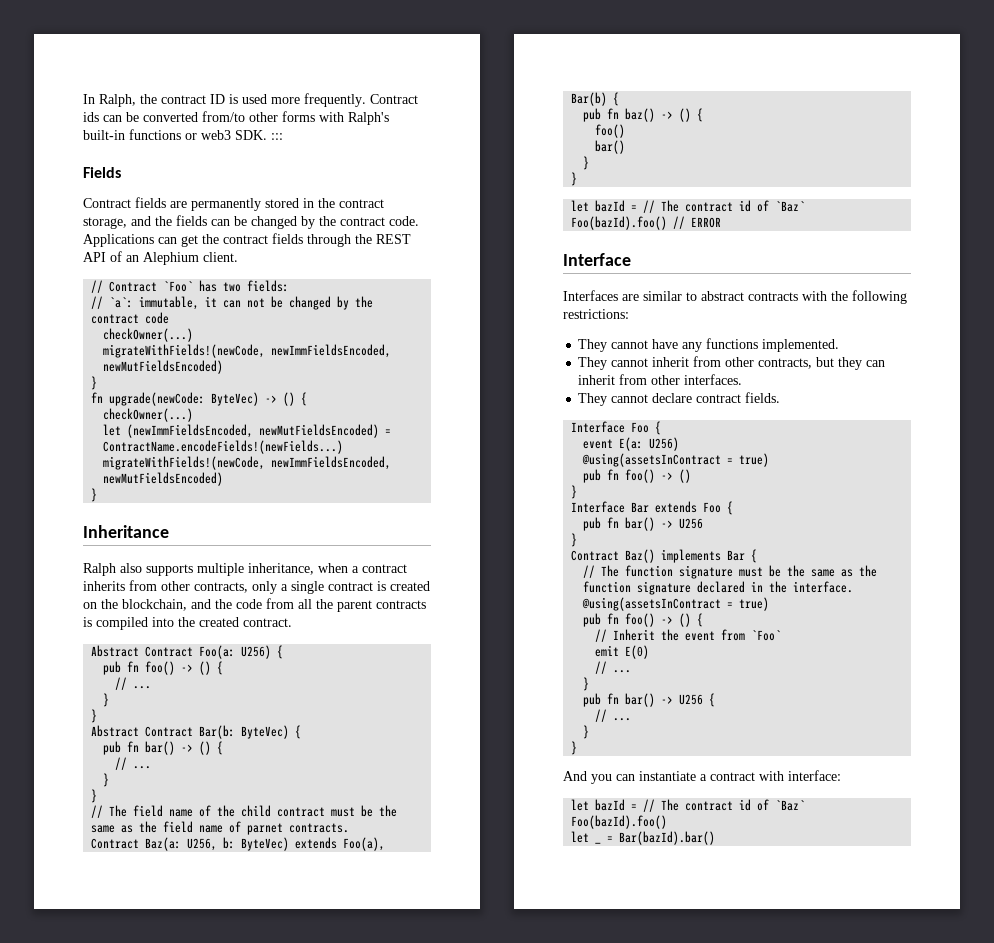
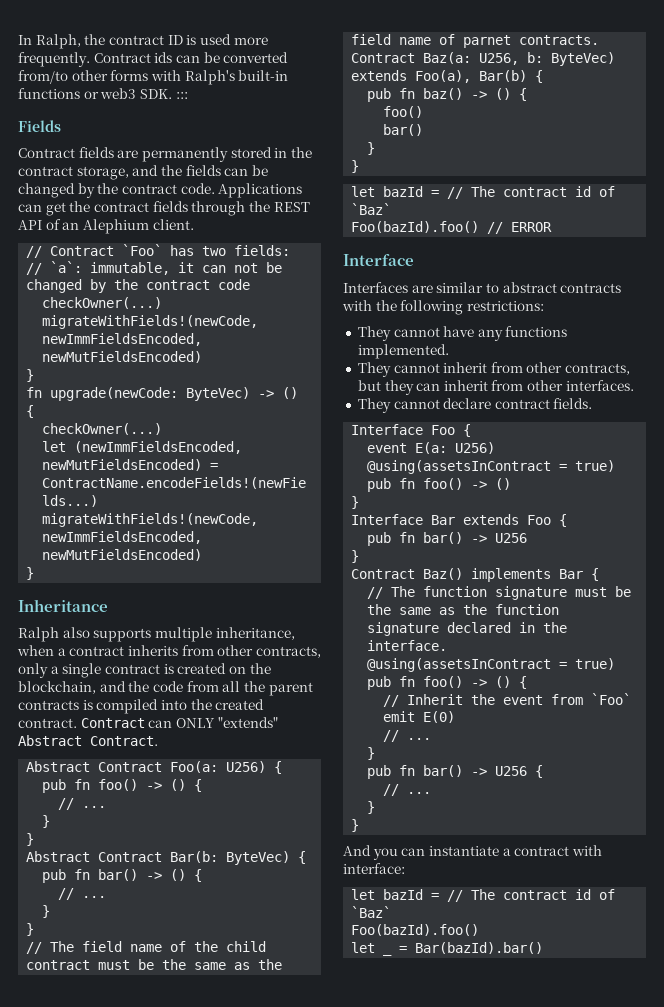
(292, 622) none -> [80,717,278,728] [18,735,158,746] Contract can ONLY "extends" Abstract Contract.

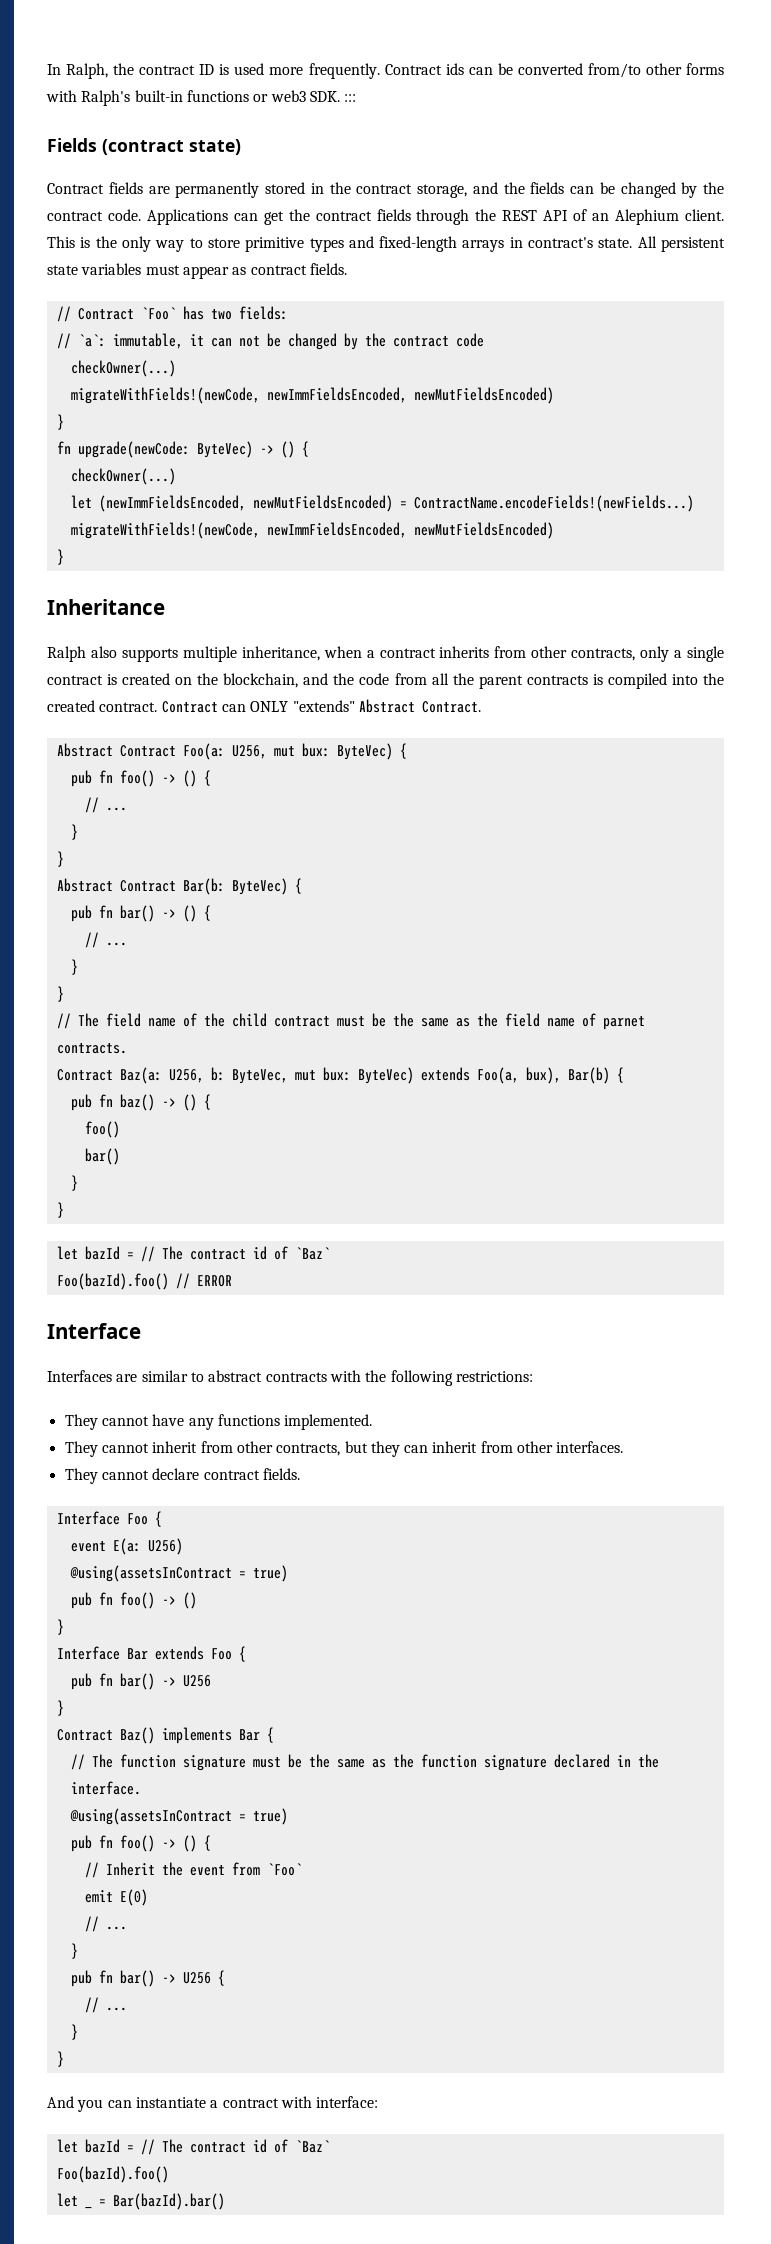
(61, 126) none -> [102,139,241,155] (contract state)
(194, 224) none -> [47,236,725,252] [47,263,347,279] This is the only way to store primitive types and fixed-length arrays in contract's state. All persistent state variables must appear as contract fields.
[226,761,267,773] U256) -> [231,743,393,760] U256, mut bux: ByteVec)
[551,52,616,66] [351,70,472,83] ByteVec) extends Foo(a), -> [231,1067,561,1084] ByteVec, mut bux: ByteVec) extends Foo(a, bux),

